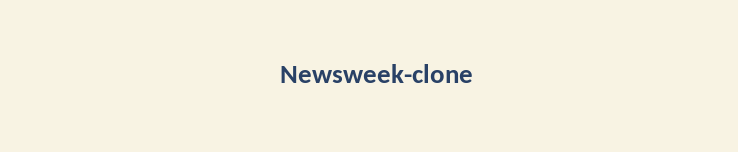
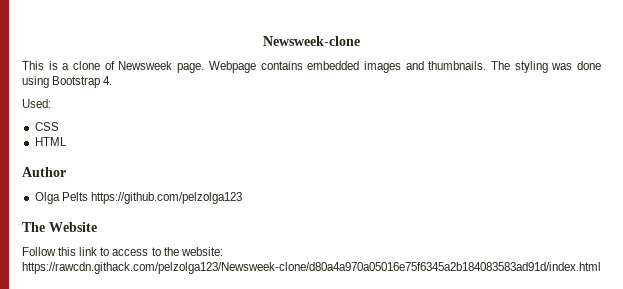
(473, 73) none -> [22,61,601,73] [22,76,113,88] [22,99,51,108] [34,122,59,131] [34,137,67,146] [22,167,66,177] [34,192,242,204] [22,222,97,232] [22,247,223,256] [22,262,601,274] // This is a clone of Newsweek page. Webpage contains embedded images and thumbnails. The styling was done using Bootstrap 4. // Used: // CSS // HTML // Author // Olga Pelts https://github.com/pelzolga123 // The Website // Follow this link to access to the website: https://rawcdn.githack.com/pelzolga123/Newsweek-clone/d80a4a970a05016e75f6345a2b184083583ad91d/index.html

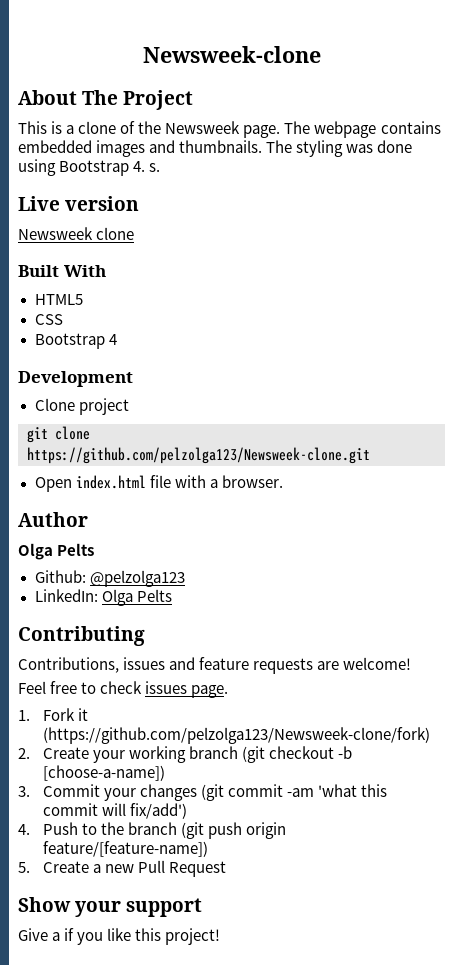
(360, 41) none -> [18,90,194,110] // About The Project
(115, 65) none -> [138,121,162,134] the
[208,61,256,73] Webpage -> [284,121,377,138] The webpage
[22,99,51,108] [34,122,59,131] [34,137,67,146] [22,167,66,177] [34,192,242,204] [22,222,97,232] [22,247,223,256] [22,262,601,274] // Used: // CSS // HTML // Author // Olga Pelts https://github.com/pelzolga123 // The Website // Follow this link to access to the website: https://rawcdn.githack.com/pelzolga123/Newsweek-clone/d80a4a970a05016e75f6345a2b184083583ad91d/index.html -> [149,163,161,172] [18,196,140,211] [18,227,135,240] [18,265,106,277] [34,294,83,305] [34,314,63,325] [34,333,117,349] [18,371,133,387] [34,398,129,415] [27,426,90,443] [27,447,370,464] [34,475,283,492] [18,512,88,527] [18,543,95,560] [34,570,185,587] [34,589,172,606] [18,626,145,646] [18,657,412,674] [18,681,229,698] [18,708,88,721] [42,727,430,744] [18,746,352,763] [42,765,165,781] [18,784,388,801] [42,803,187,819] [18,822,286,839] [42,841,208,857] [18,860,226,877] [18,897,203,917] [18,928,221,945] s. // Live version // Newsweek clone // Built With // HTML5 // CSS // Bootstrap 4 // Development // Clone project // git clone https://github.com/pelzolga123/Newsweek-clone.git // Open index.html file with a browser. // Author // Olga Pelts // Github: @pelzolga123 // LinkedIn: Olga Pelts // Contributing // Contributions, issues and feature requests are welcome! // Feel free to check issues page. // 1. Fork it (https://github.com/pelzolga123/Newsweek-clone/fork) // 2. Create your working branch (git checkout -b [choose-a-name]) // 3. Commit your changes (git commit -am 'what this commit will fix/add') // 4. Push to the branch (git push origin feature/[feature-name]) // 5. Create a new Pull Request // Show your support // Give a if you like this project!

